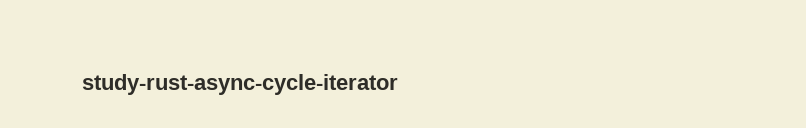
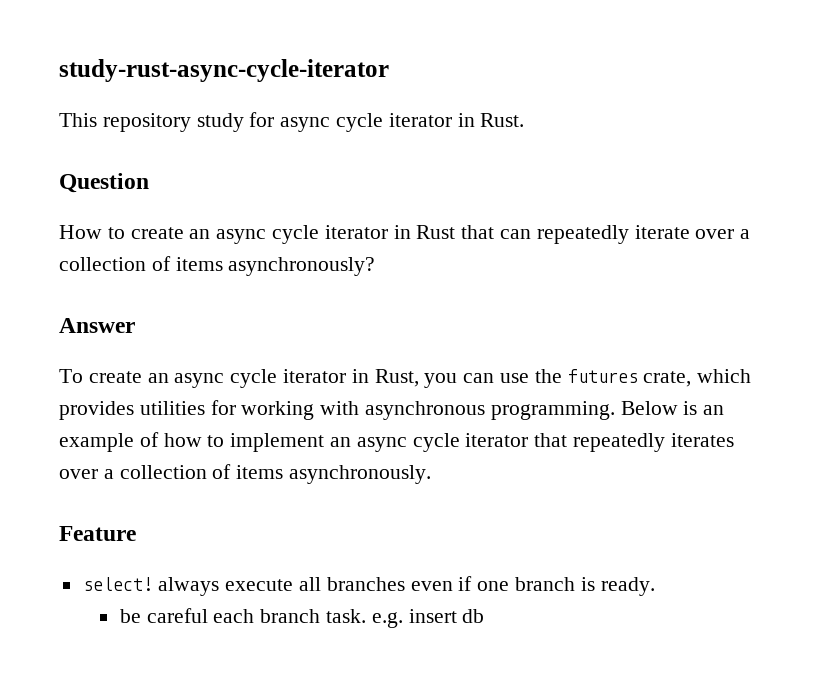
(398, 84) none -> [59,112,525,132] [59,173,149,193] [59,225,751,244] [59,256,376,276] [59,318,135,333] [59,369,752,388] [59,400,725,420] [59,432,734,452] [59,464,432,484] [59,526,136,541] [82,576,655,596] [119,608,485,628] // This repository study for async cycle iterator in Rust. // Question // How to create an async cycle iterator in Rust that can repeatedly iterate over a collection of items asynchronously? // Answer // To create an async cycle iterator in Rust, you can use the futures crate, which provides utilities for working with asynchronous programming. Below is an example of how to implement an async cycle iterator that repeatedly iterates over a collection of items asynchronously. // Feature // select! always execute all branches even if one branch is ready. // be careful each branch task. e.g. insert db

